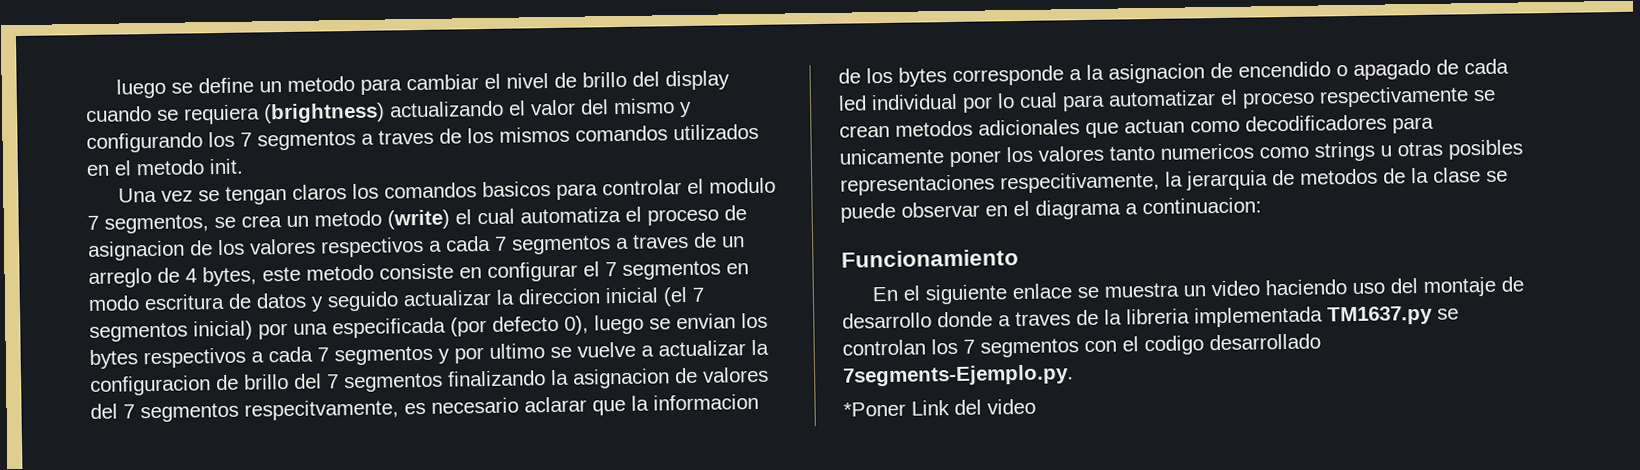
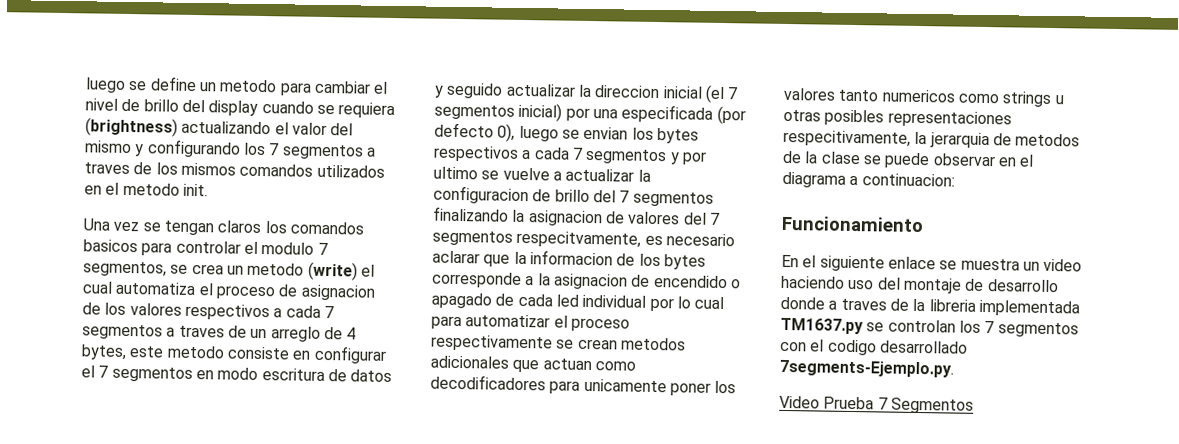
[843,398,1036,417] *Poner Link del video -> [779,395,974,414] Video Prueba 7 Segmentos

